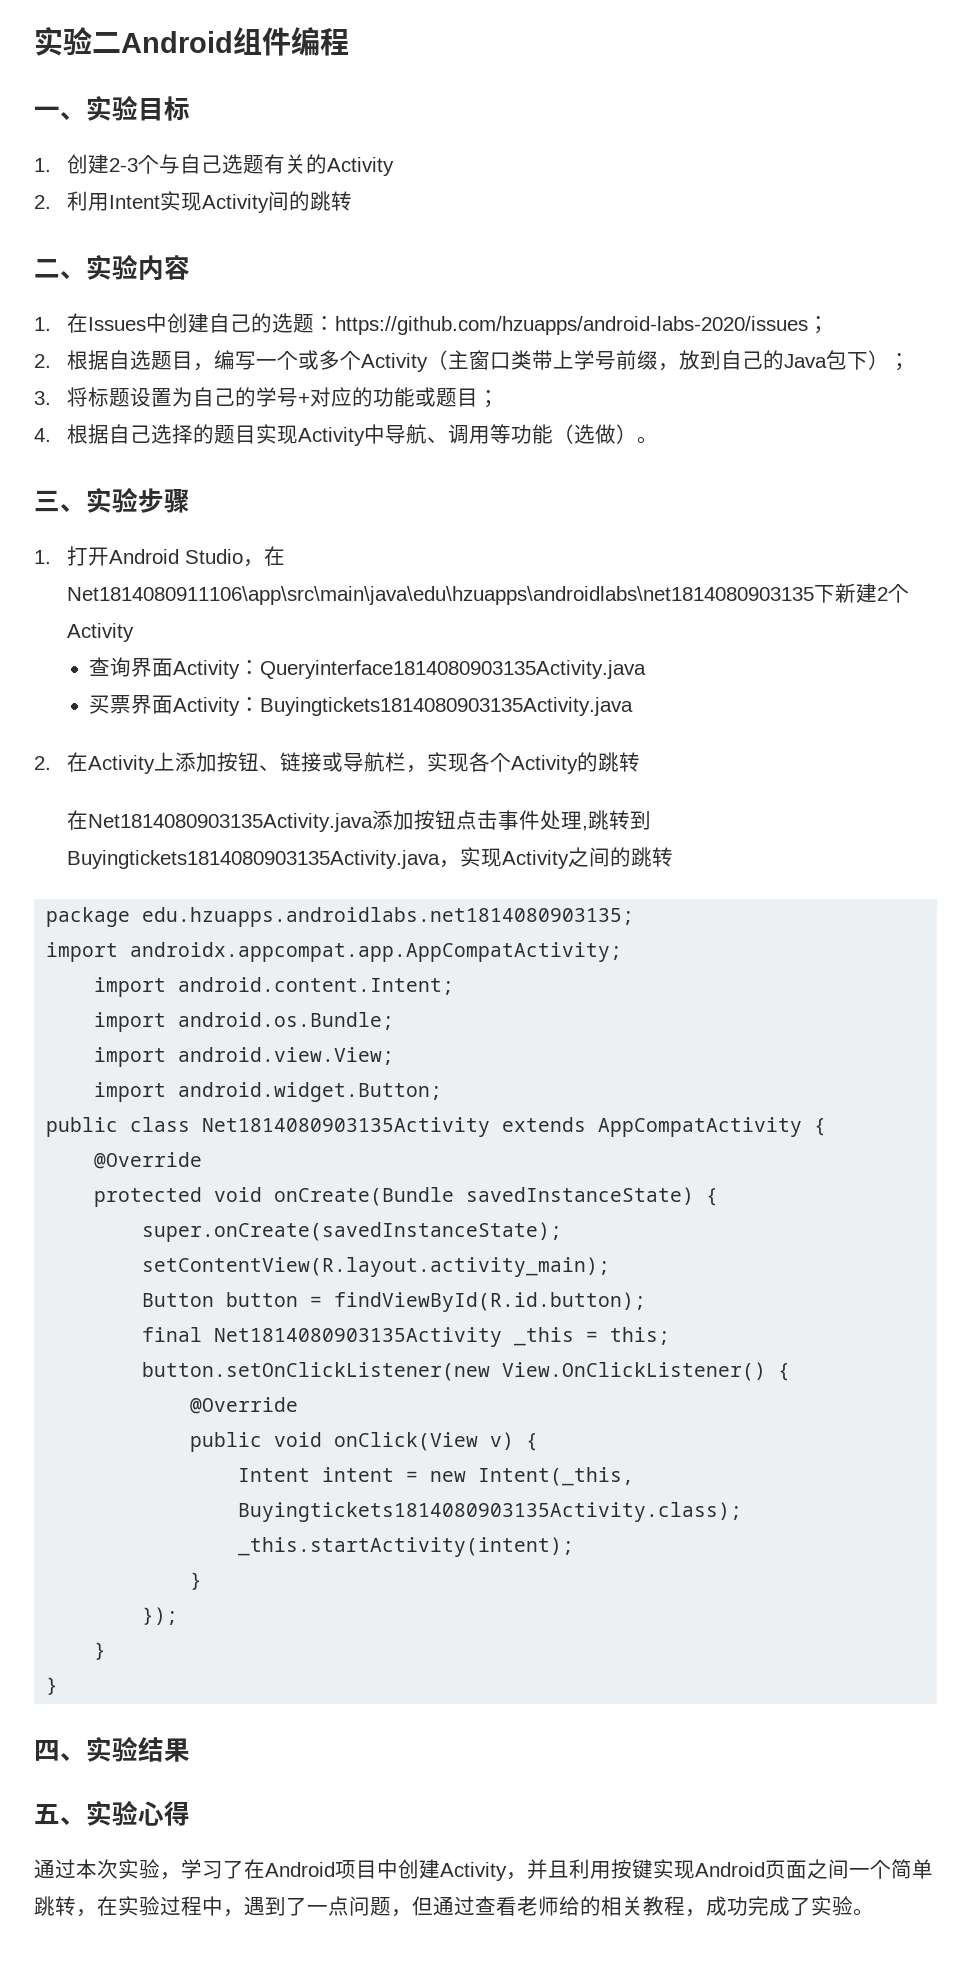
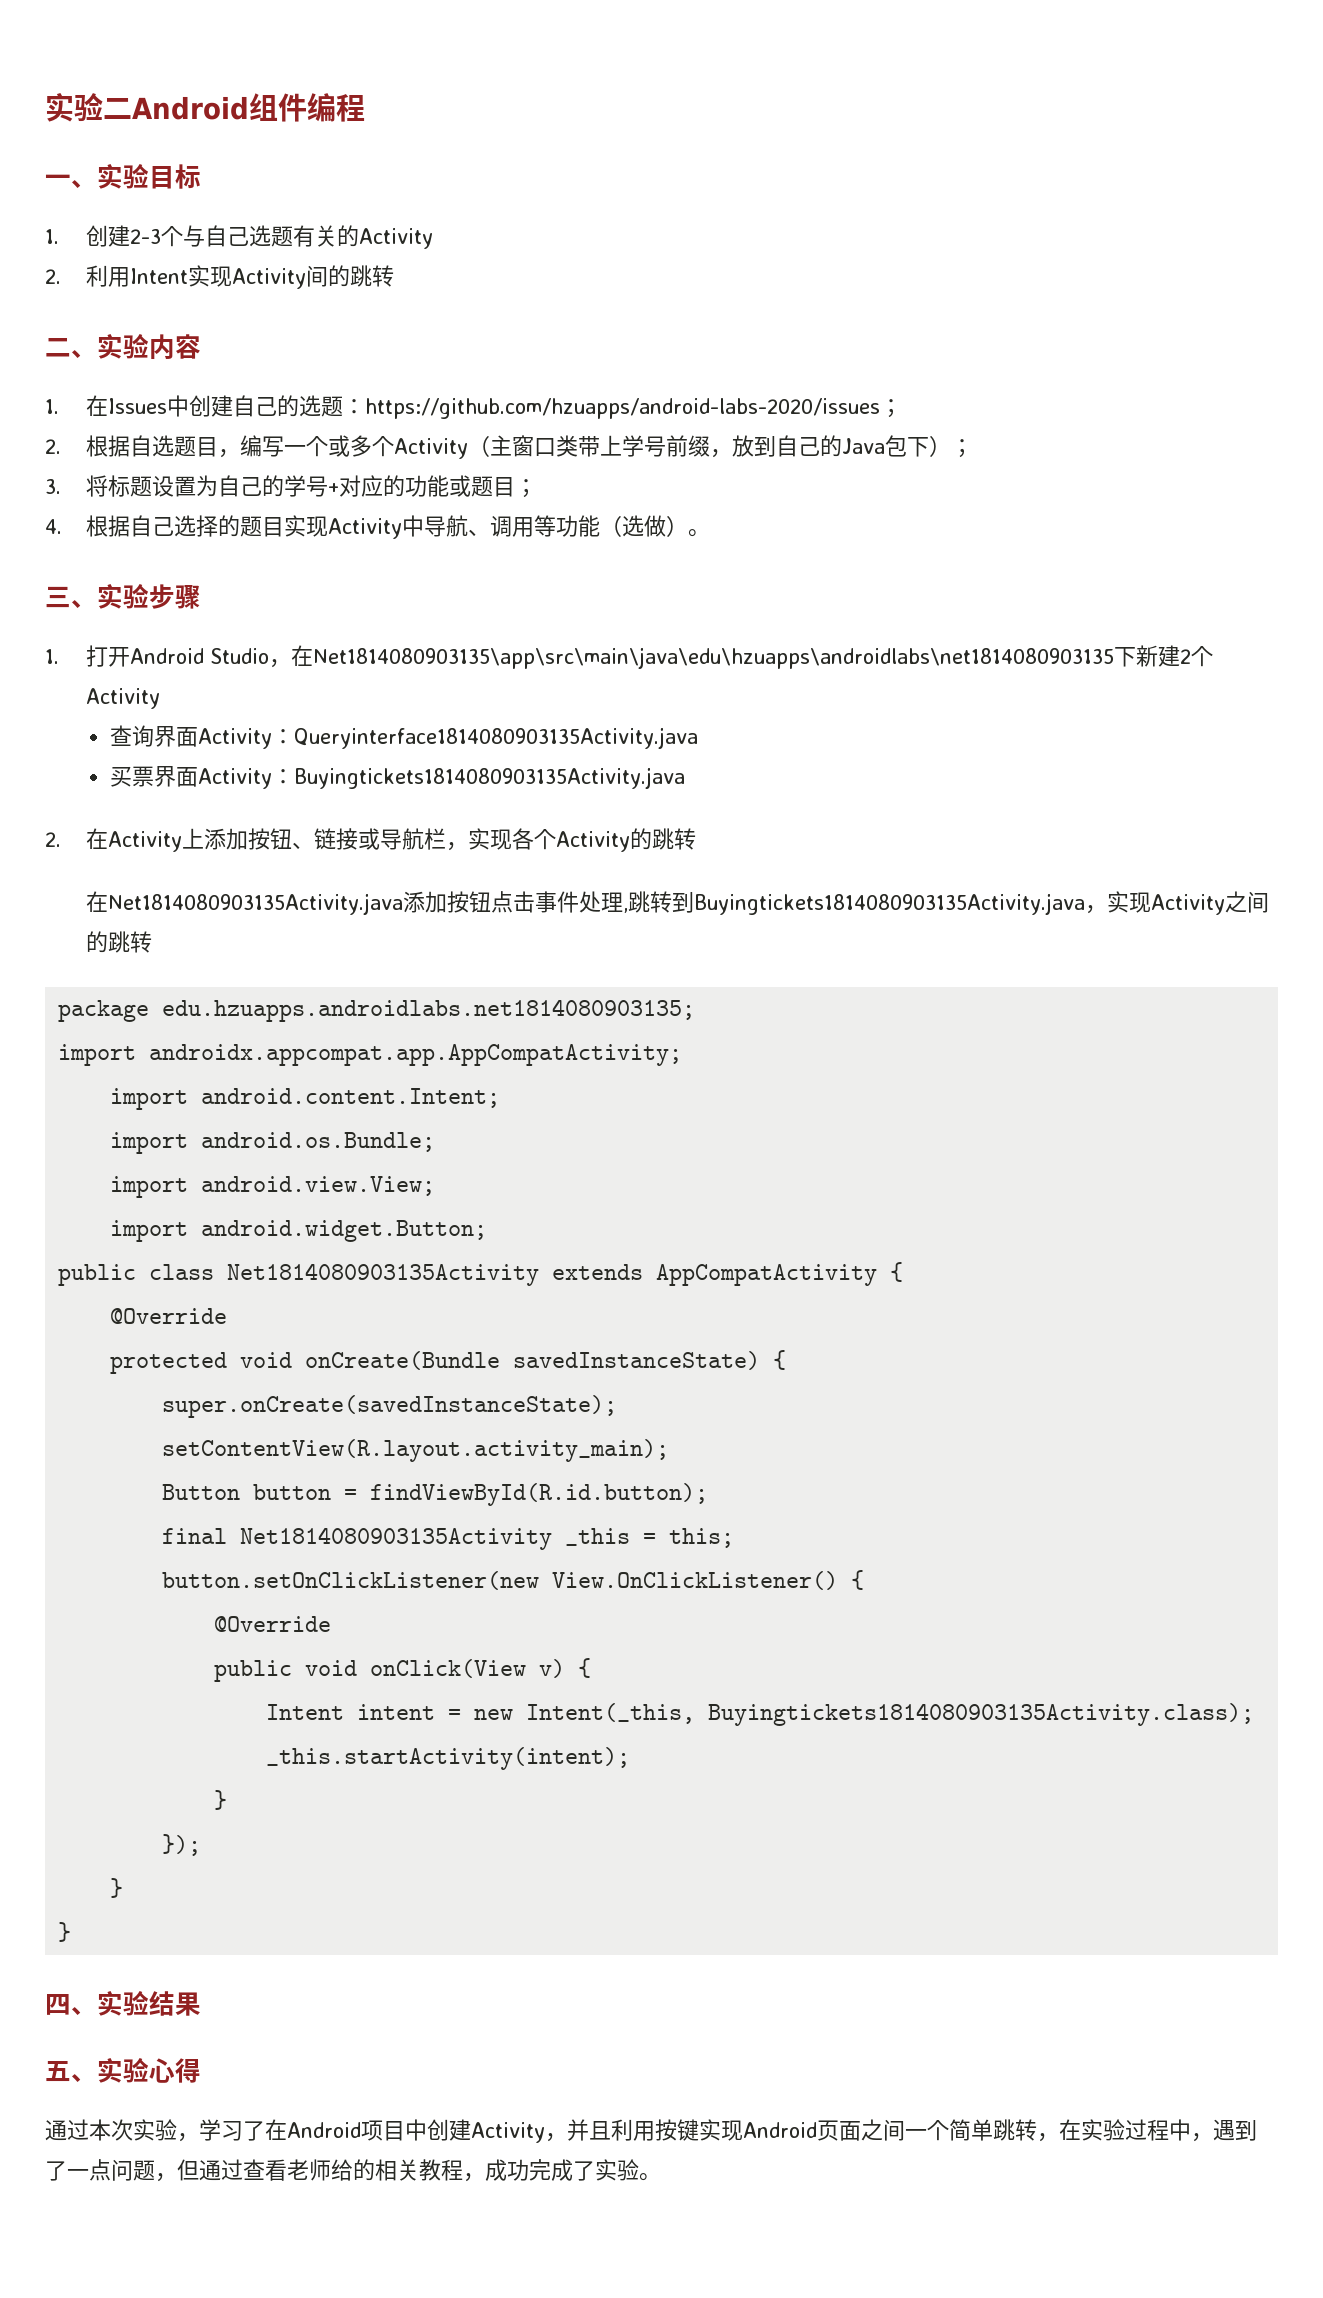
[66,586,814,605] Net1814080911106\app\src\main\java\edu\hzuapps\androidlabs\net1814080903135 -> [312,647,1114,669] Net1814080903135\app\src\main\java\edu\hzuapps\androidlabs\net1814080903135

